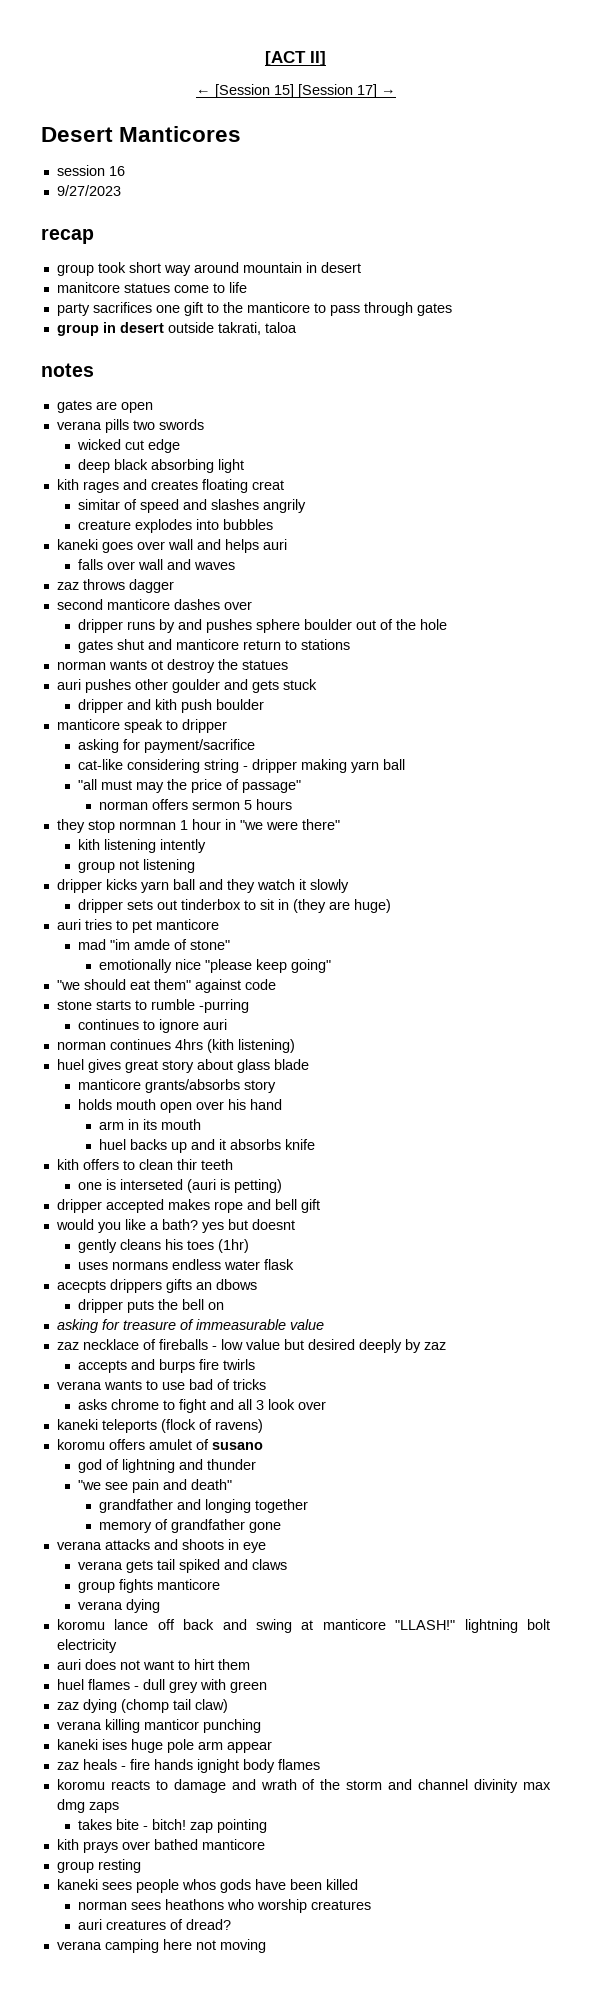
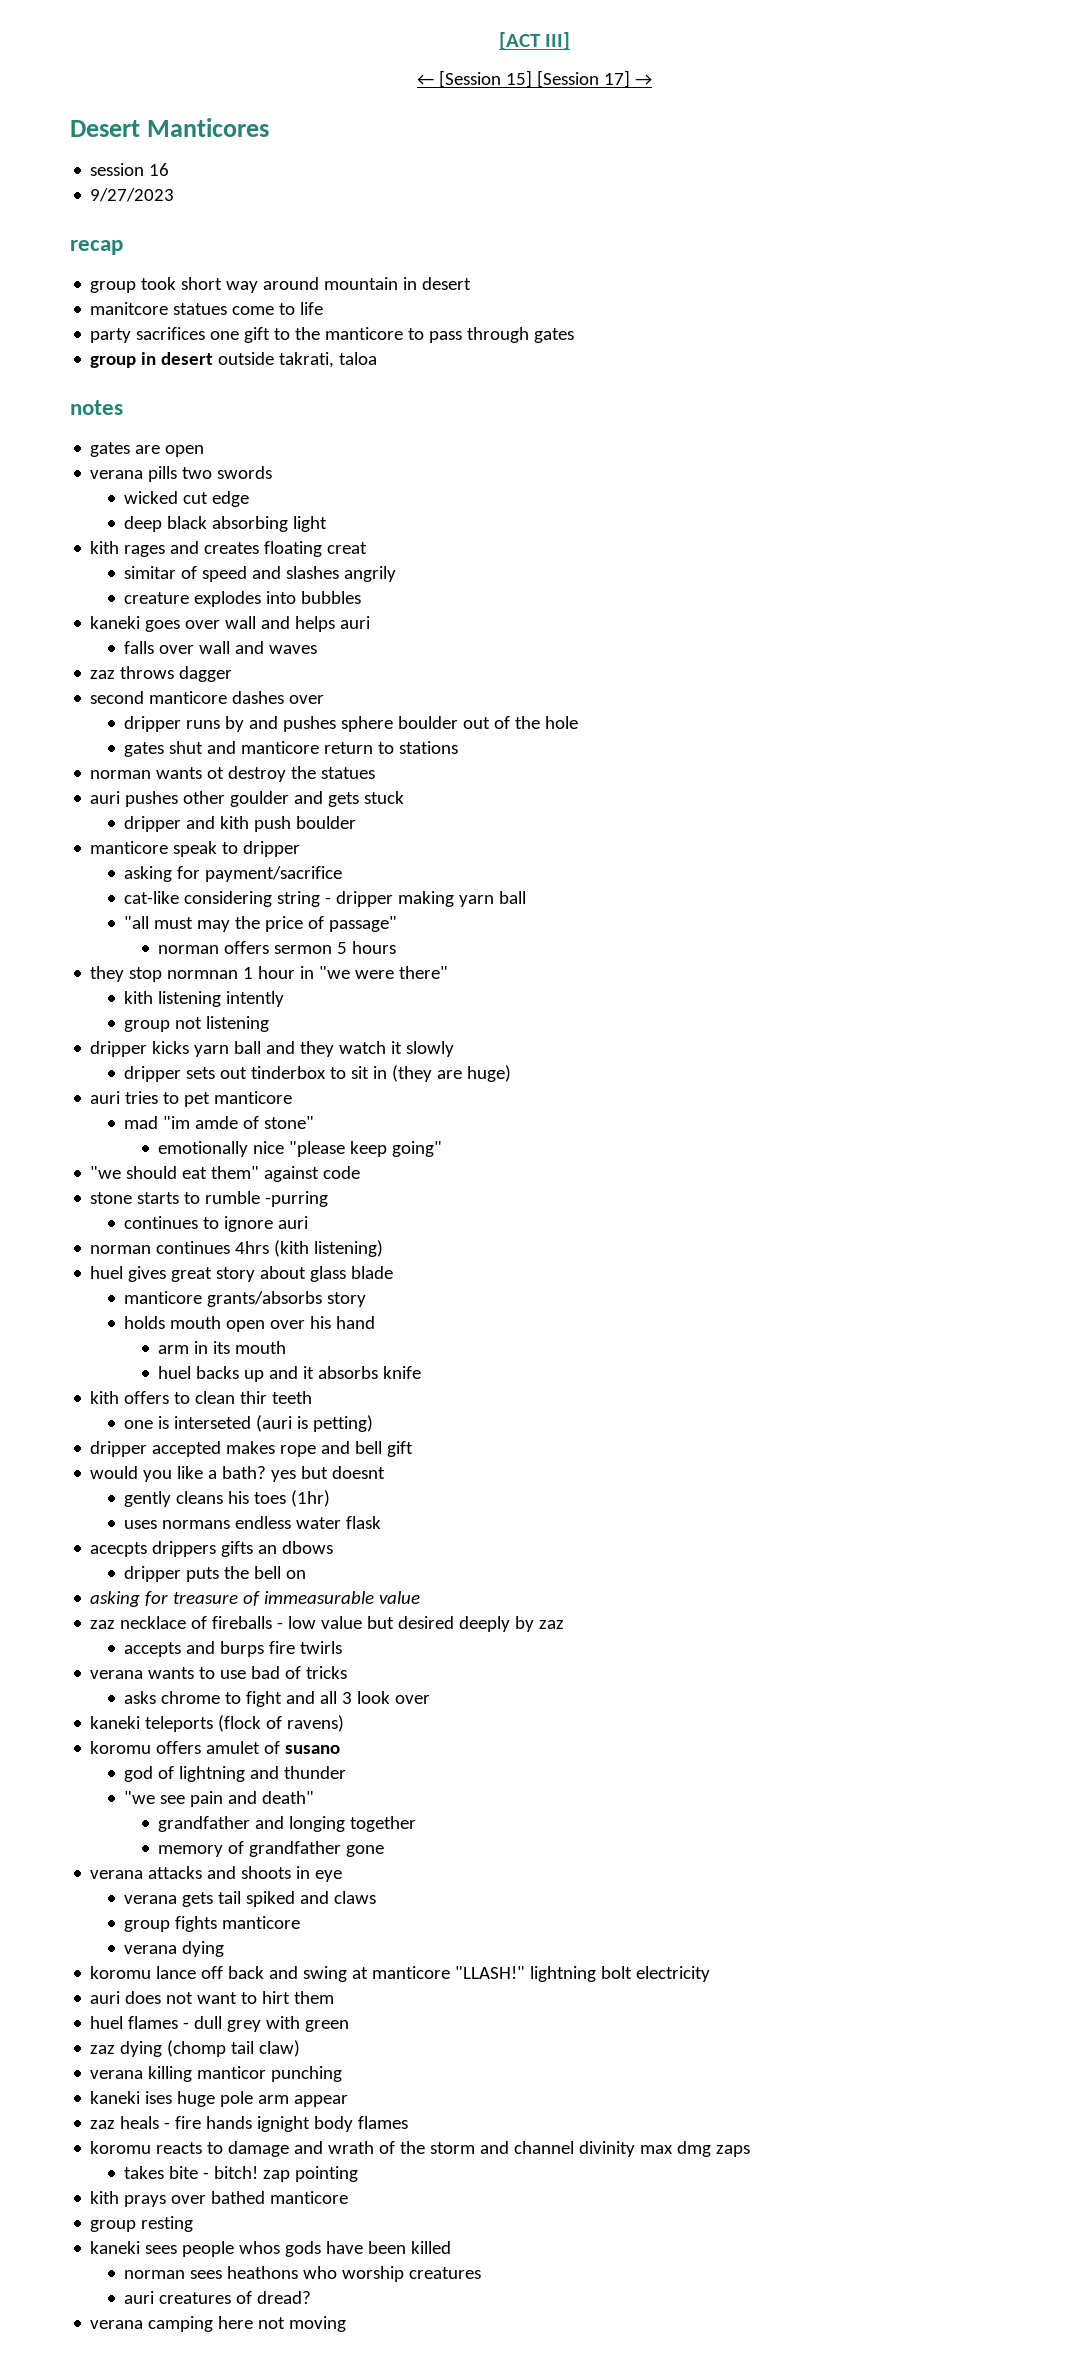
[310,51,326,66] II] -> [545,32,571,50] III]

